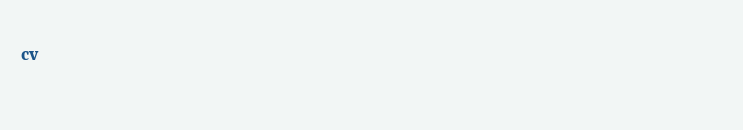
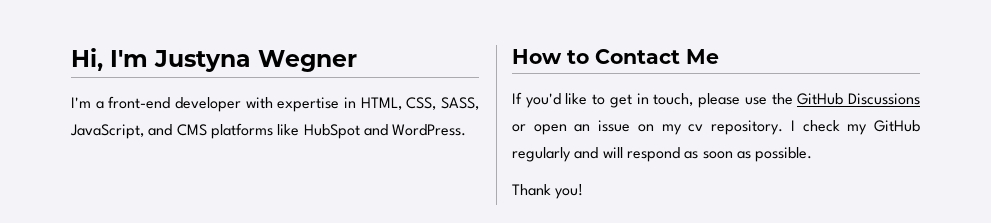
[21,51,39,60] cv -> [71,48,357,72] [71,96,480,112] [70,123,467,139] [512,49,719,64] [512,92,920,108] [512,120,921,135] [512,147,813,162] [512,184,584,199] Hi, I'm Justyna Wegner // I'm a front-end developer with expertise in HTML, CSS, SASS, JavaScript, and CMS platforms like HubSpot and WordPress. // How to Contact Me // If you'd like to get in touch, please use the GitHub Discussions or open an issue on my cv repository. I check my GitHub regularly and will respond as soon as possible. // Thank you!

